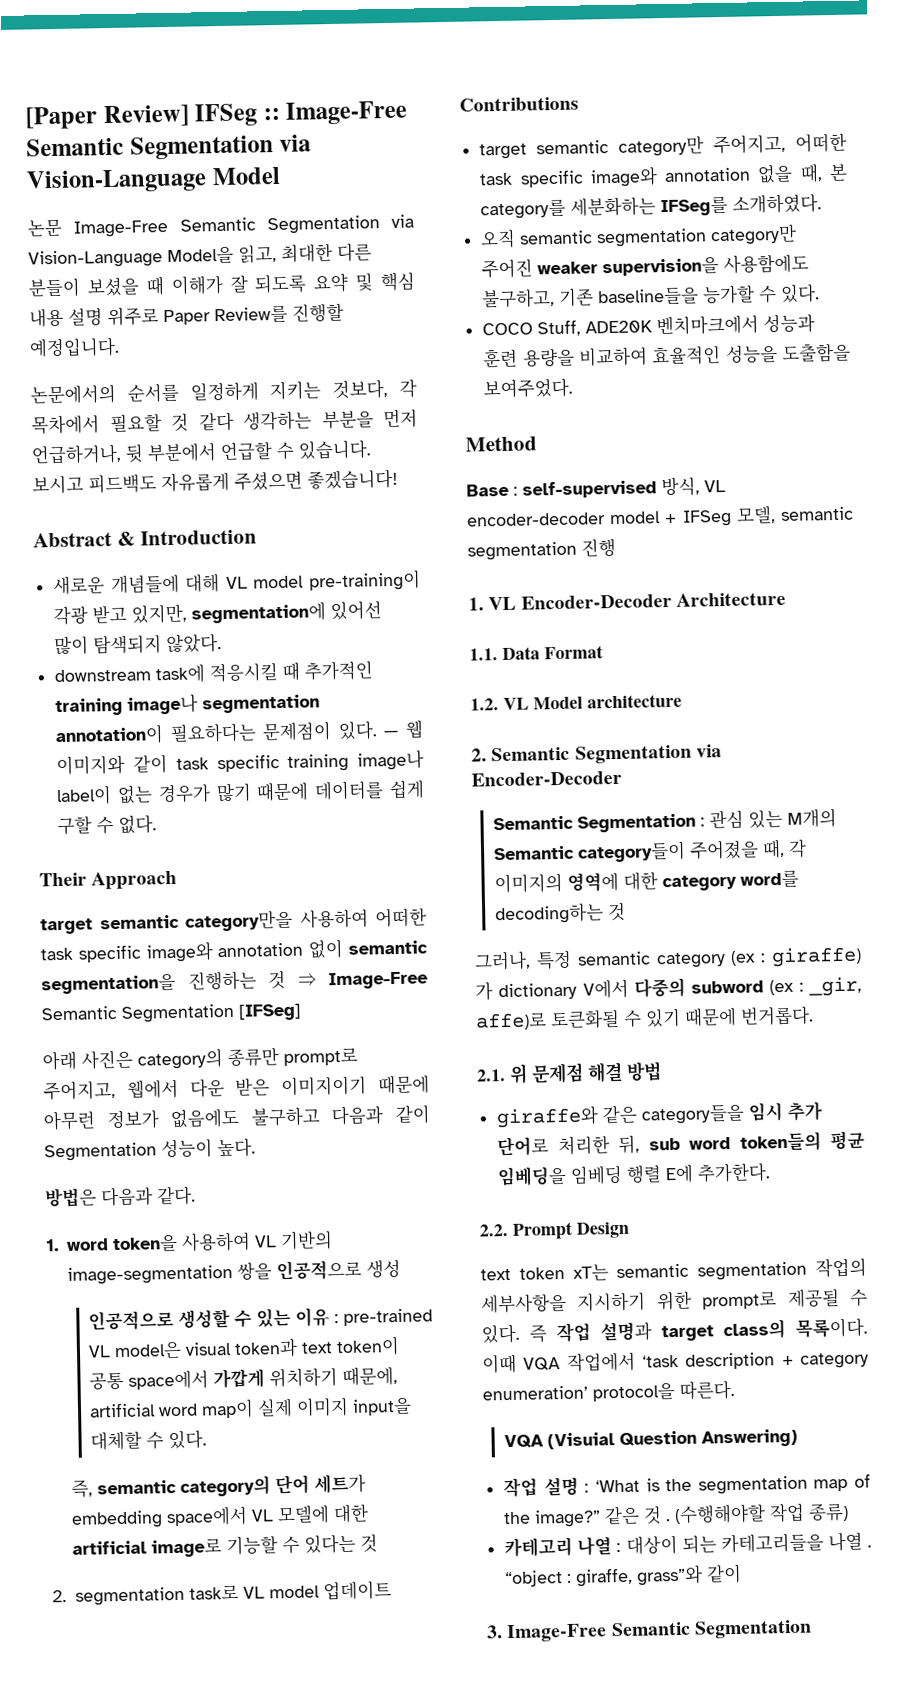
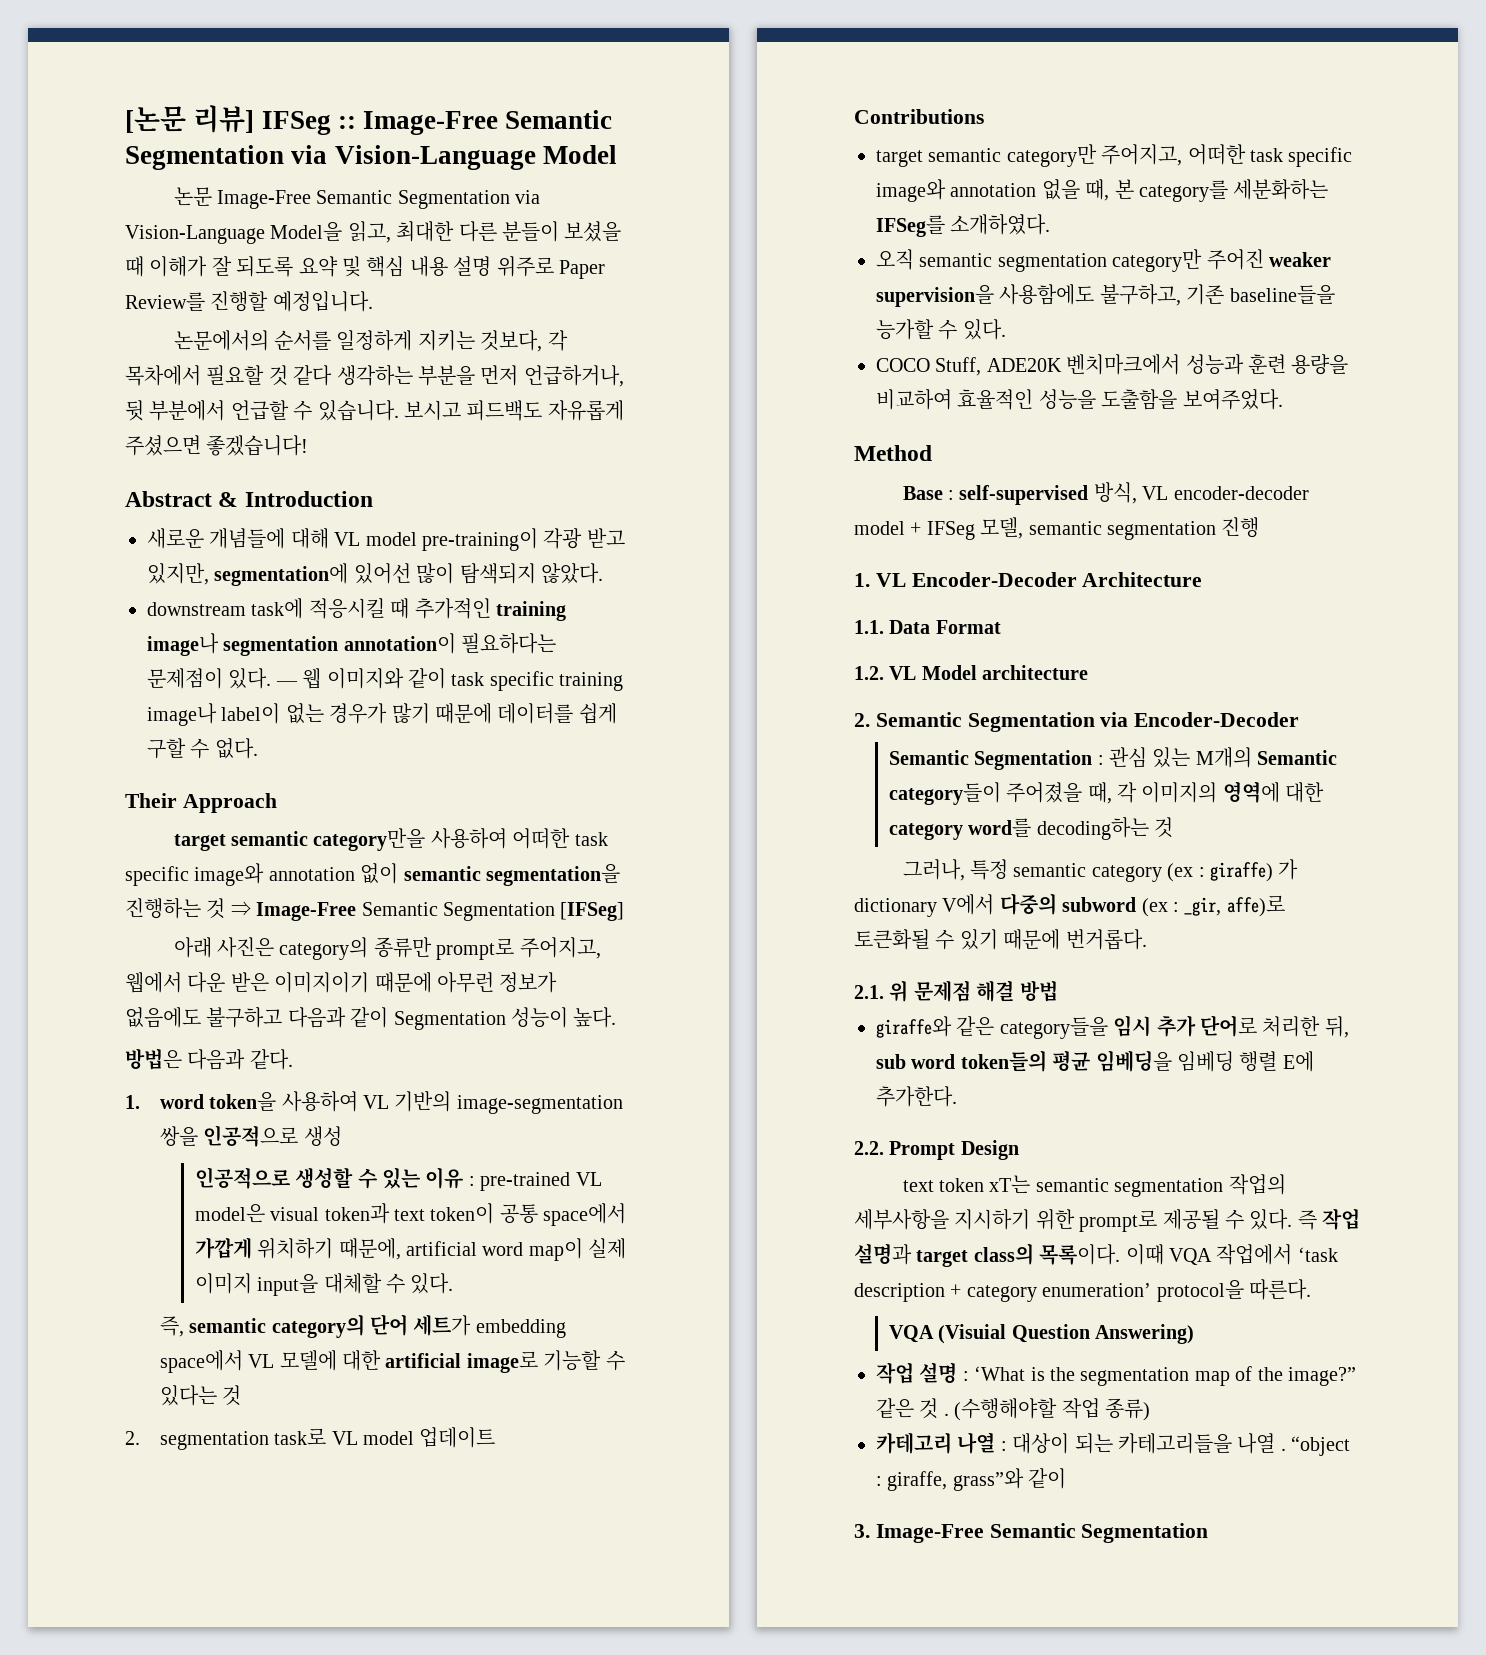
[25,104,189,130] [Paper Review] -> [125,105,255,133] [논문 리뷰]

